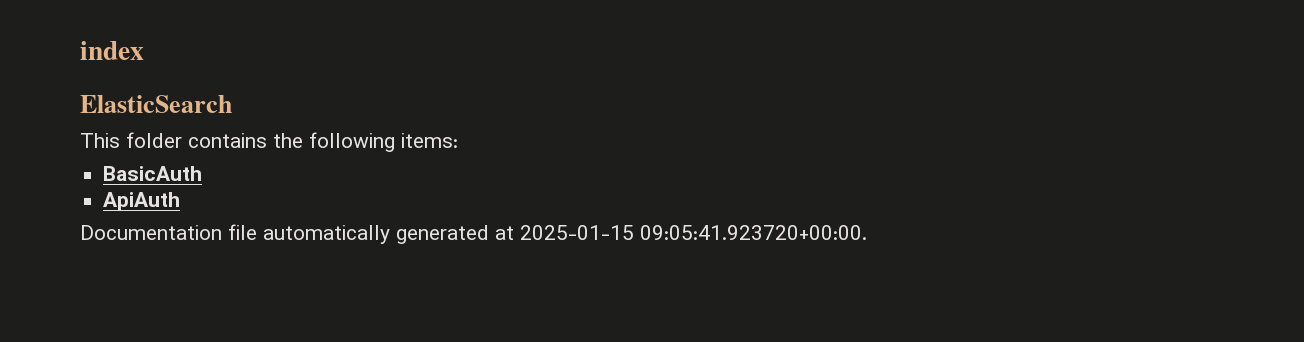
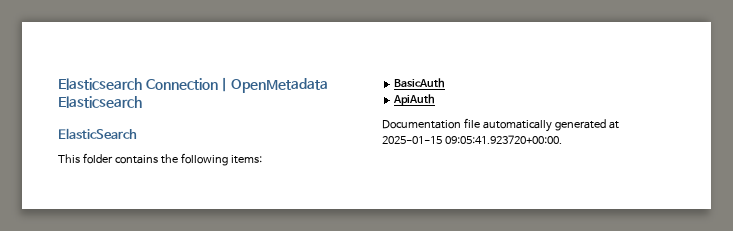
[80,41,144,60] index -> [58,77,328,93] [58,96,142,108] Elasticsearch Connection | OpenMetadata Elasticsearch

